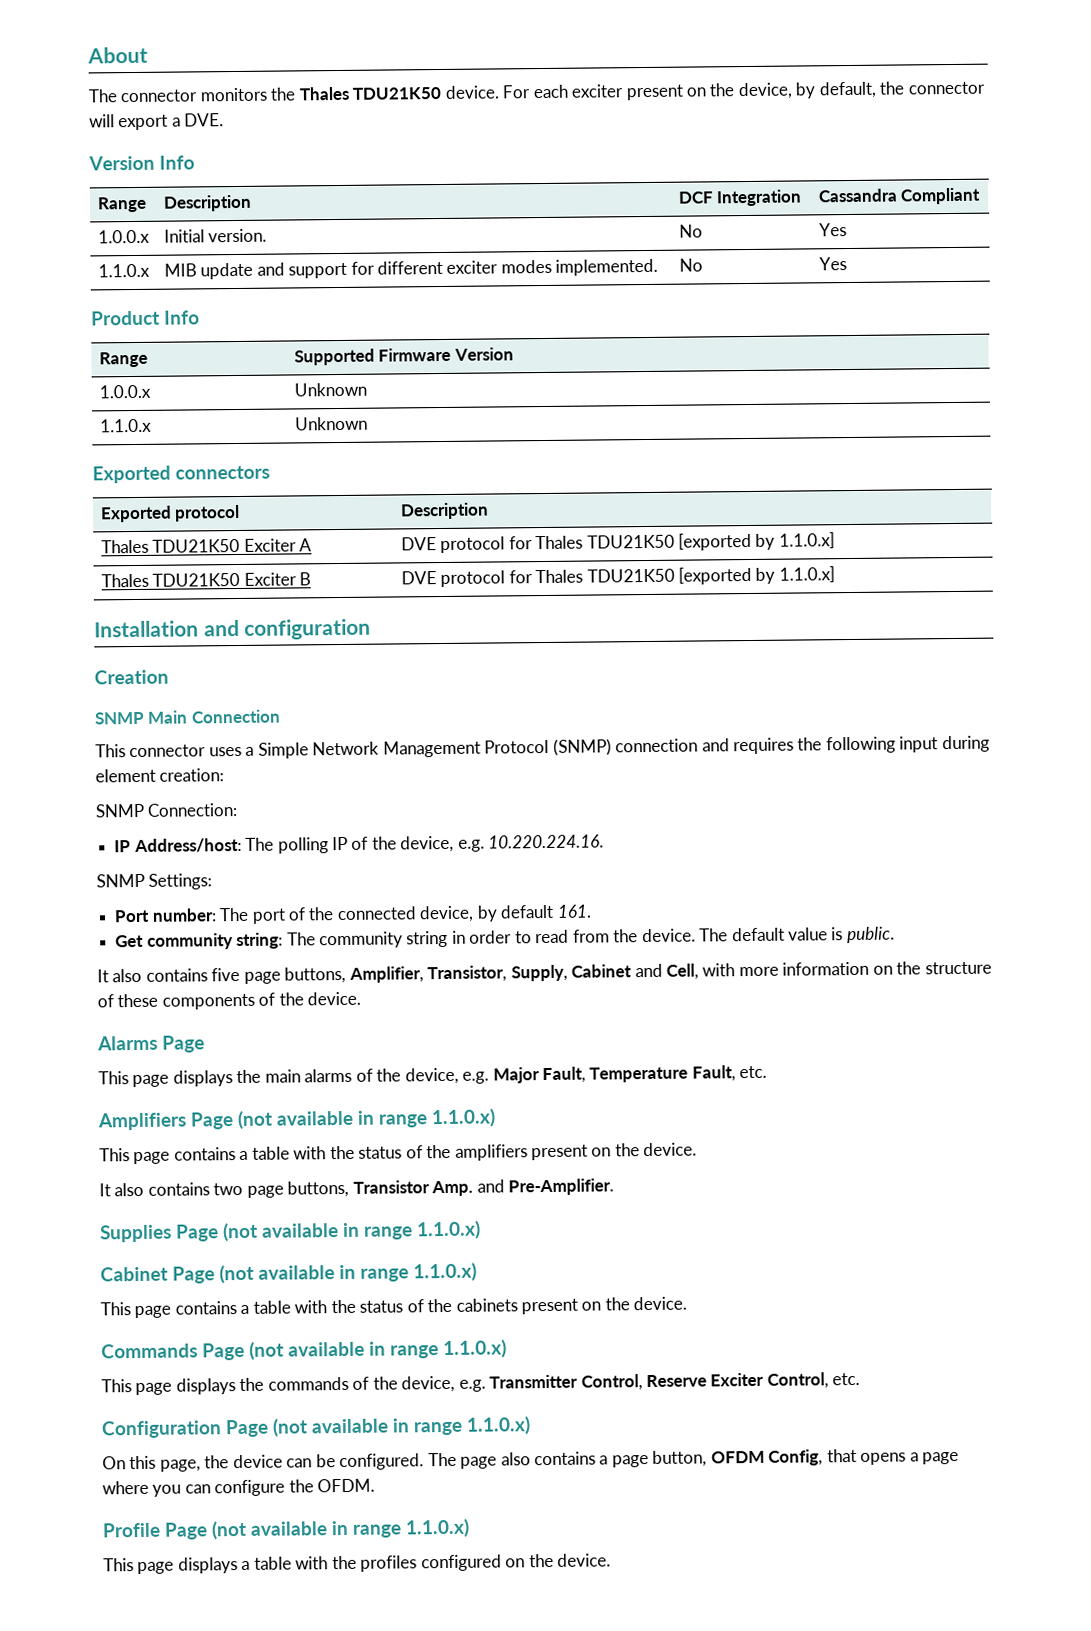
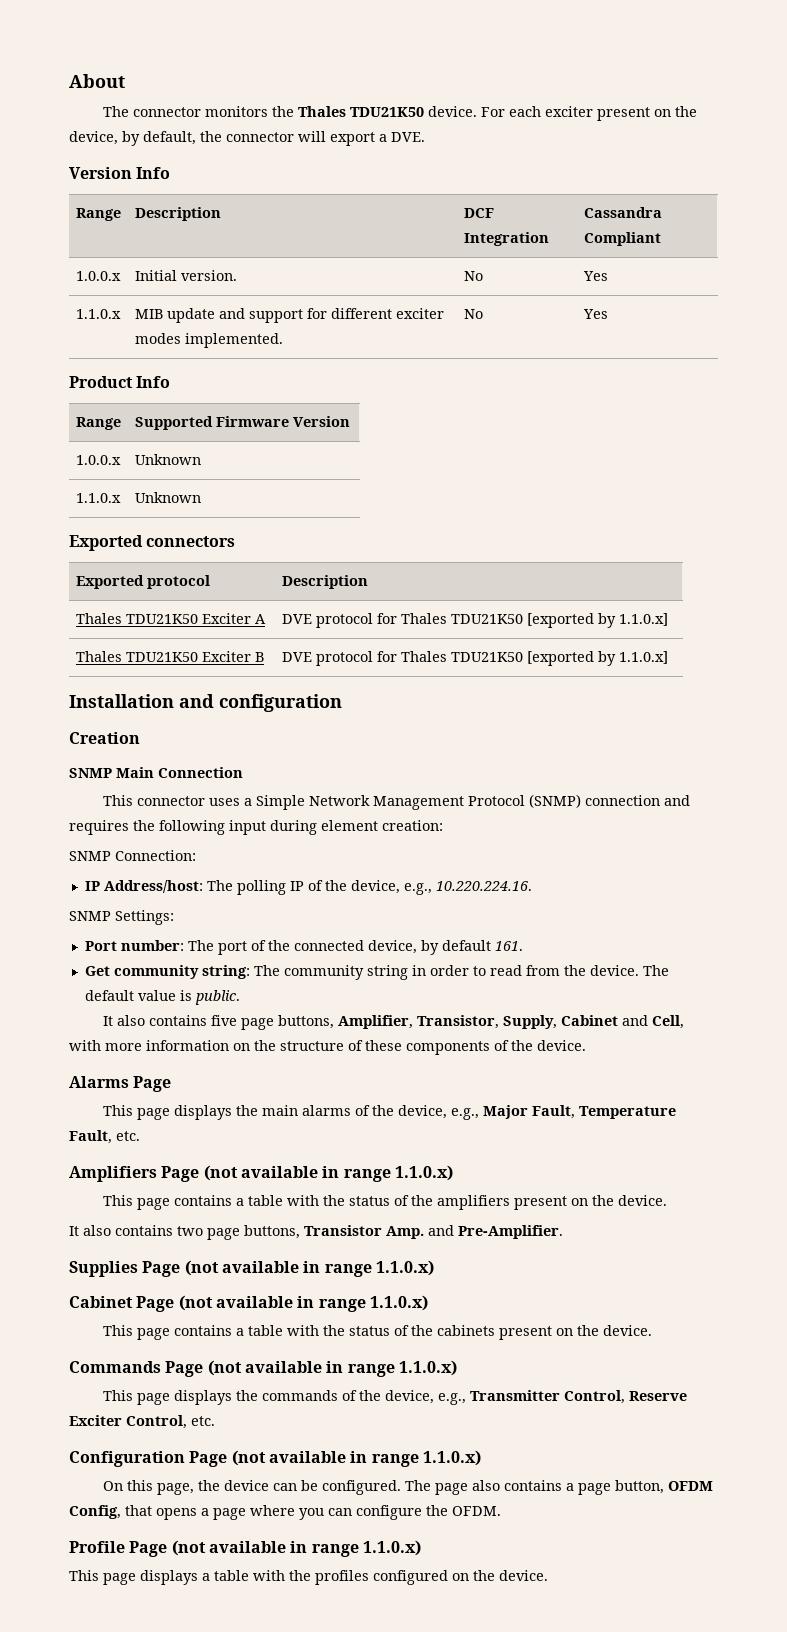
[457,839,485,852] e.g. -> [403,883,432,895] e.g.,
[462,1071,490,1084] e.g. -> [450,1108,479,1120] e.g.,
[458,1379,486,1392] e.g. -> [437,1393,466,1405] e.g.,

